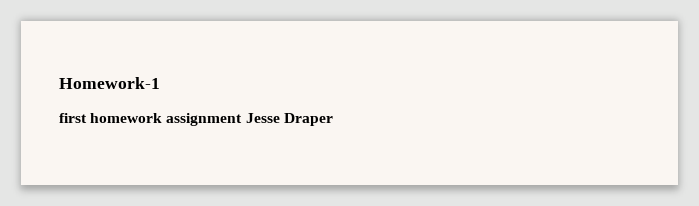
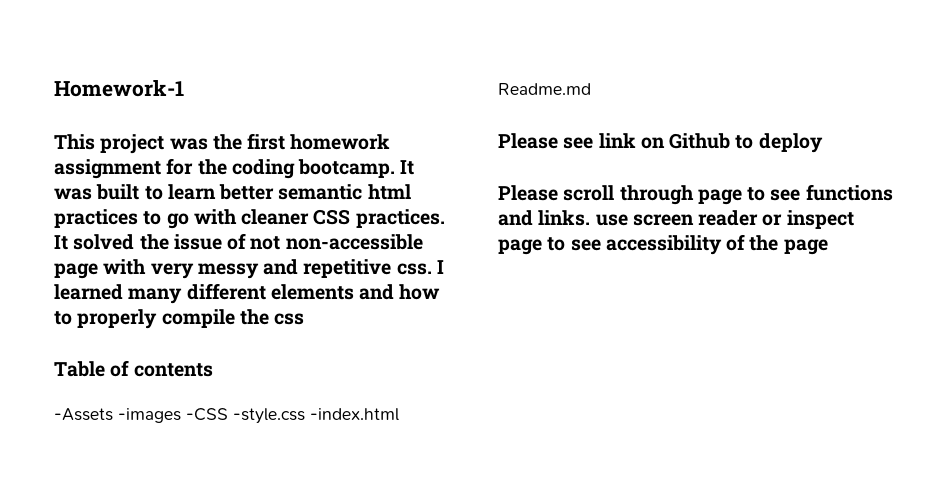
[59,113,333,126] first homework assignment Jesse Draper -> [54,133,391,154] [54,158,415,179] [54,184,411,200] [54,209,445,229] [54,233,423,250] [54,259,444,279] [54,283,441,304] [54,309,305,329] [54,360,213,377] [54,408,399,424] [498,83,591,95] [498,133,823,153] [498,184,893,205] [498,210,854,229] [498,234,828,255] This project was the first homework assignment for the coding bootcamp. It was built to learn better semantic html practices to go with cleaner CSS practices. It solved the issue of not non-accessible page with very messy and repetitive css. I learned many different elements and how to properly compile the css // Table of contents // -Assets -images -CSS -style.css -index.html Readme.md // Please see link on Github to deploy // Please scroll through page to see functions and links. use screen reader or inspect page to see accessibility of the page

